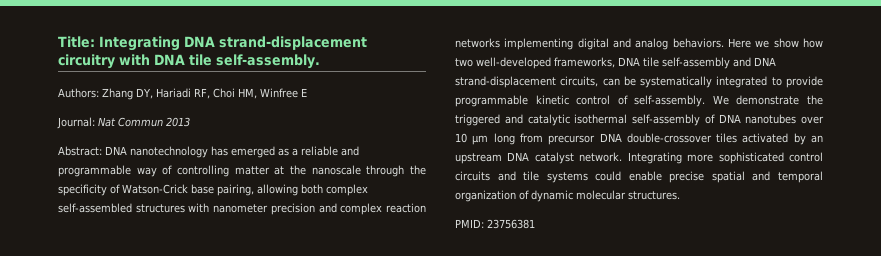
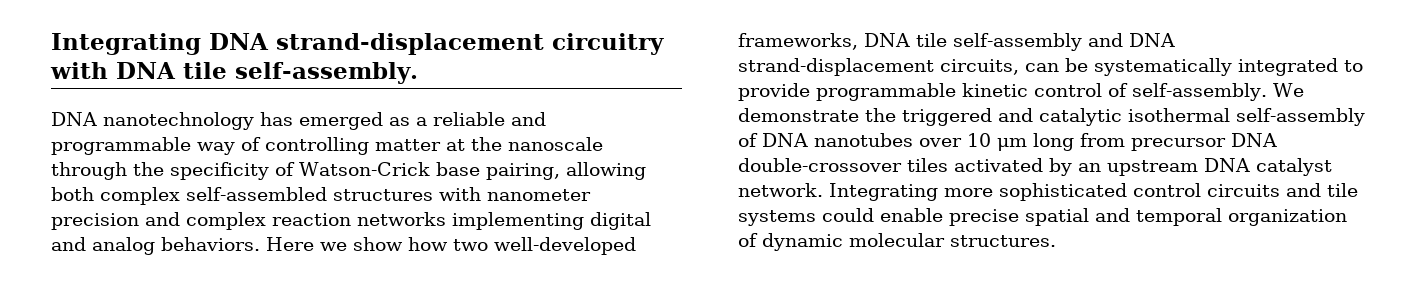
[58,36,95,48] Title: -> (51, 44) none
[58,88,307,100] [57,117,190,129] [58,146,102,156] Authors: Zhang DY, Hariadi RF, Choi HM, Winfree E // Journal: Nat Commun 2013 // Abstract: -> (418, 73) none
[455,219,535,229] // PMID: 23756381 -> (1056, 241) none

